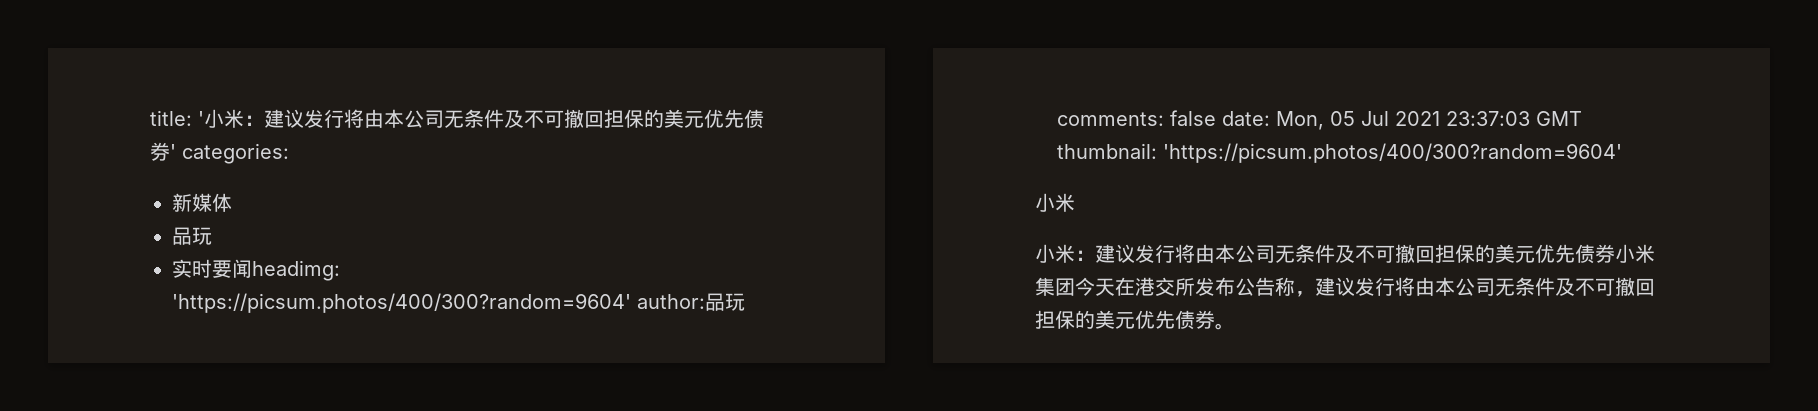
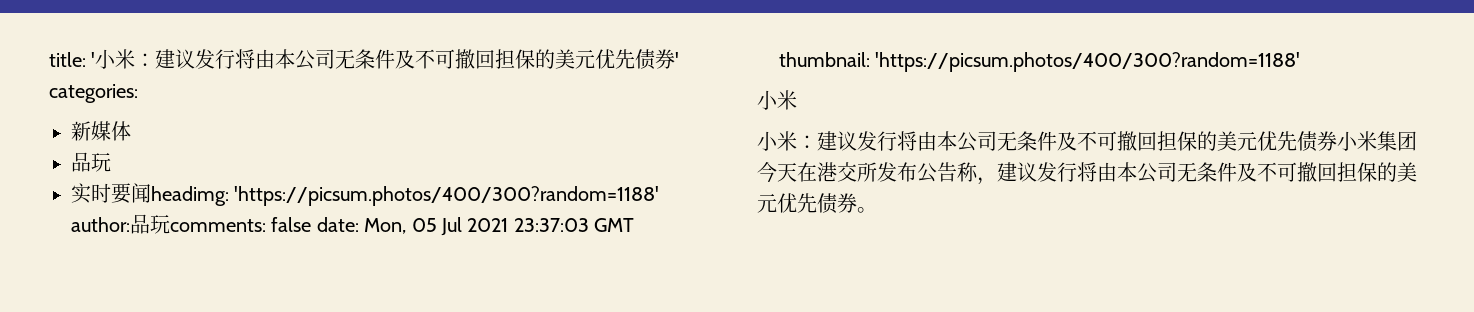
[172,293,631,313] 'https://picsum.photos/400/300?random=9604' -> [234,186,660,206] 'https://picsum.photos/400/300?random=1188'
[1163,143,1622,163] 'https://picsum.photos/400/300?random=9604' -> [875,52,1301,72] 'https://picsum.photos/400/300?random=1188'

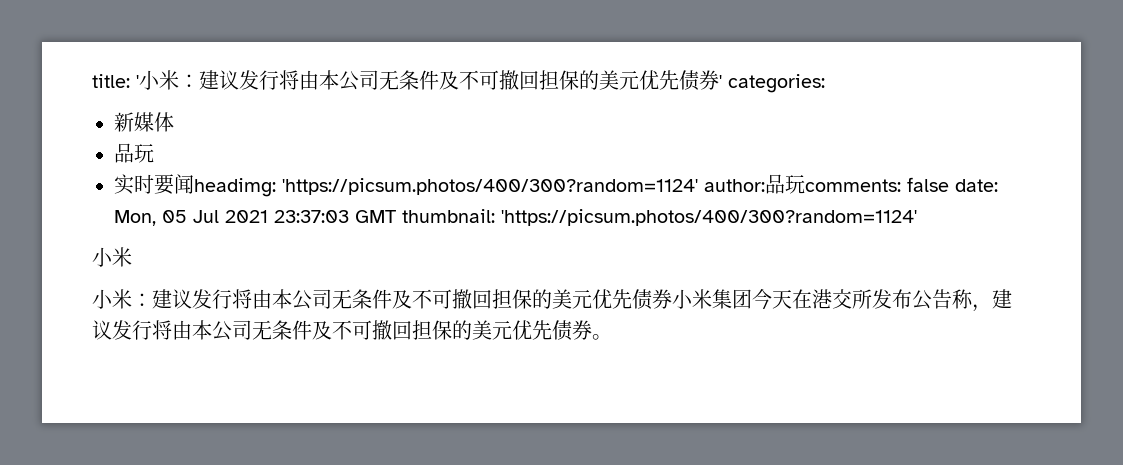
[234,186,660,206] 'https://picsum.photos/400/300?random=1188' -> [282,178,698,195] 'https://picsum.photos/400/300?random=1124'
[875,52,1301,72] 'https://picsum.photos/400/300?random=1188' -> [501,209,917,226] 'https://picsum.photos/400/300?random=1124'

